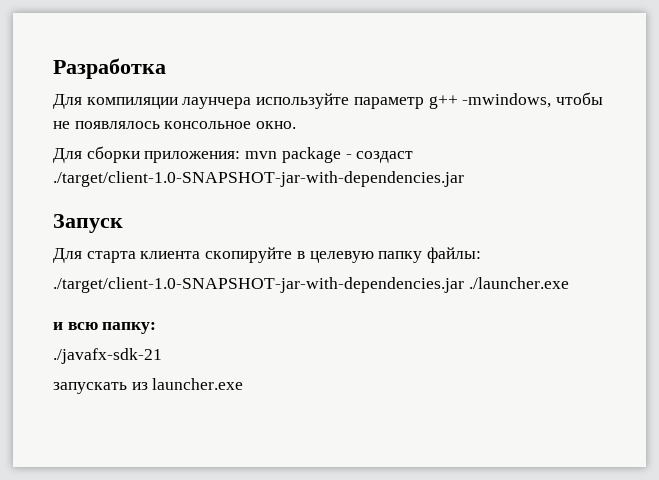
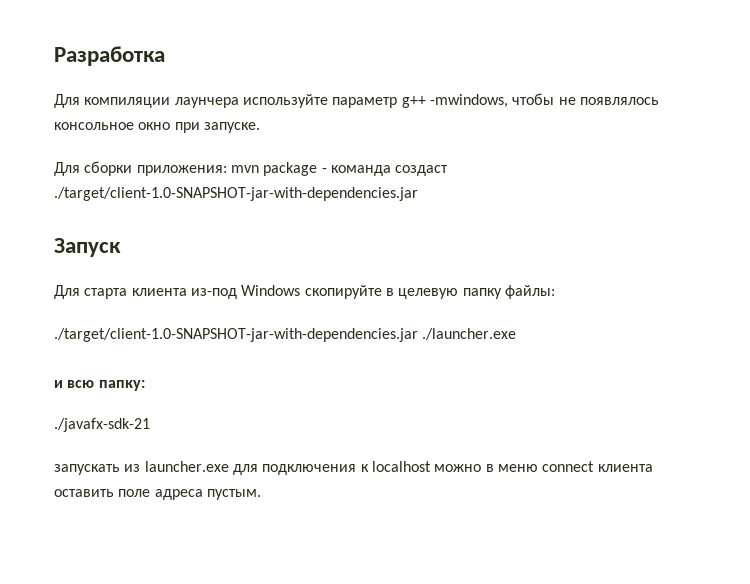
[256,121,297,129] окно. -> [138,122,260,133] окно при запуске.
(352, 156) none -> [330,165,391,176] команда
(201, 255) none -> [190,285,301,299] из-под Windows
(244, 384) none -> [232,461,653,475] [54,489,261,500] для подключения к localhost можно в меню connect клиента оставить поле адреса пустым.

